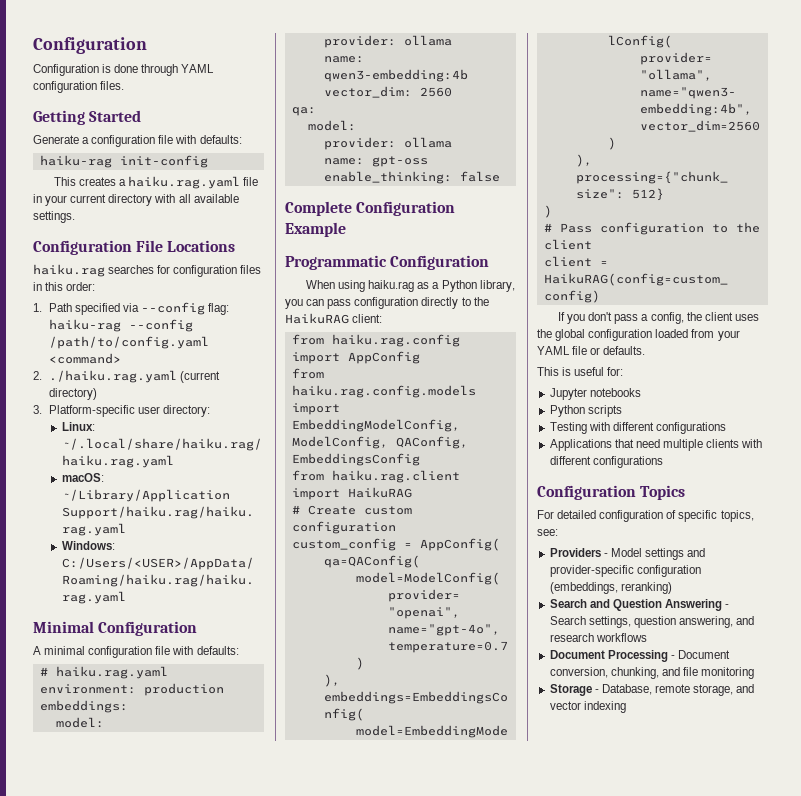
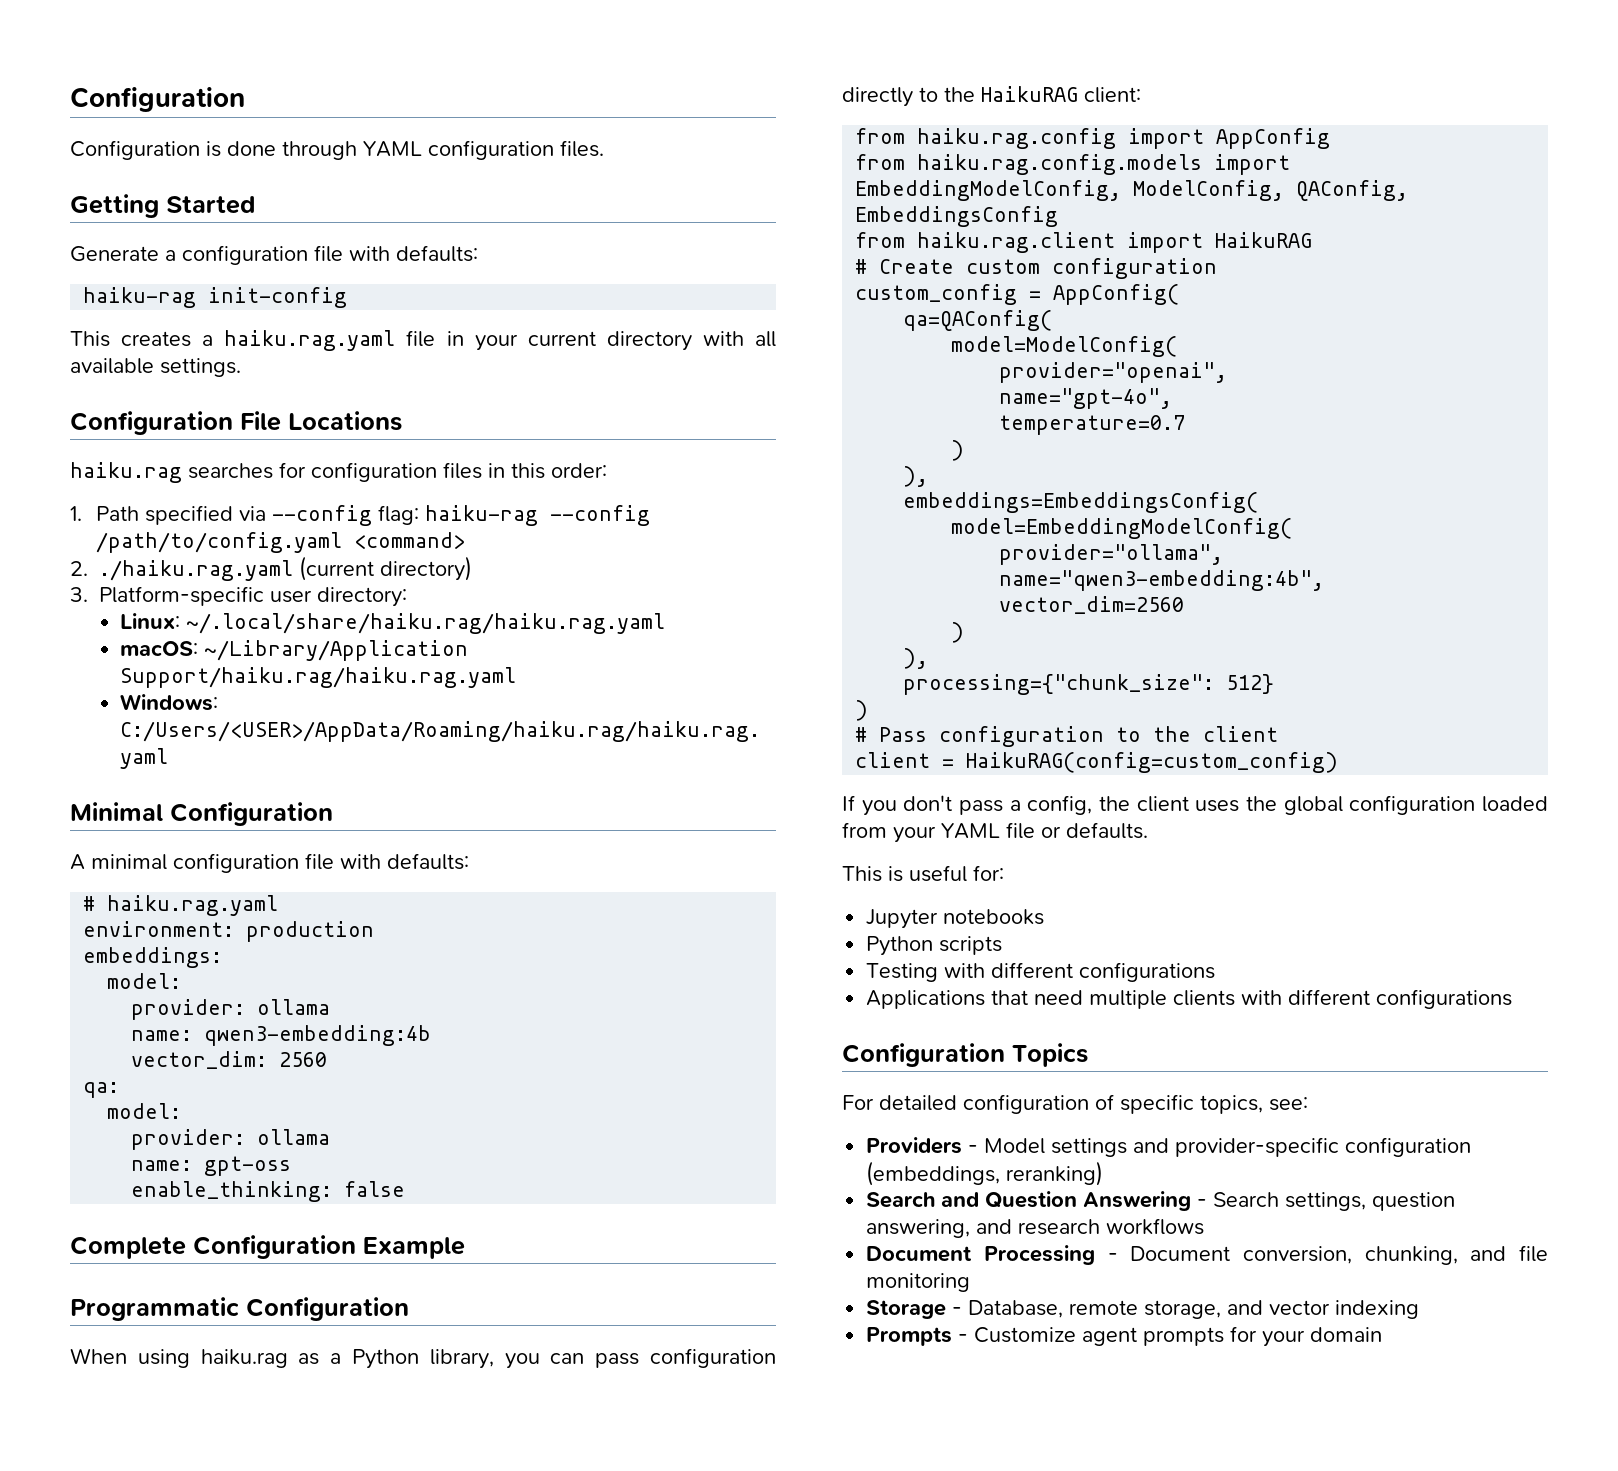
(626, 707) none -> [866,1326,1383,1347] // Prompts - Customize agent prompts for your domain

